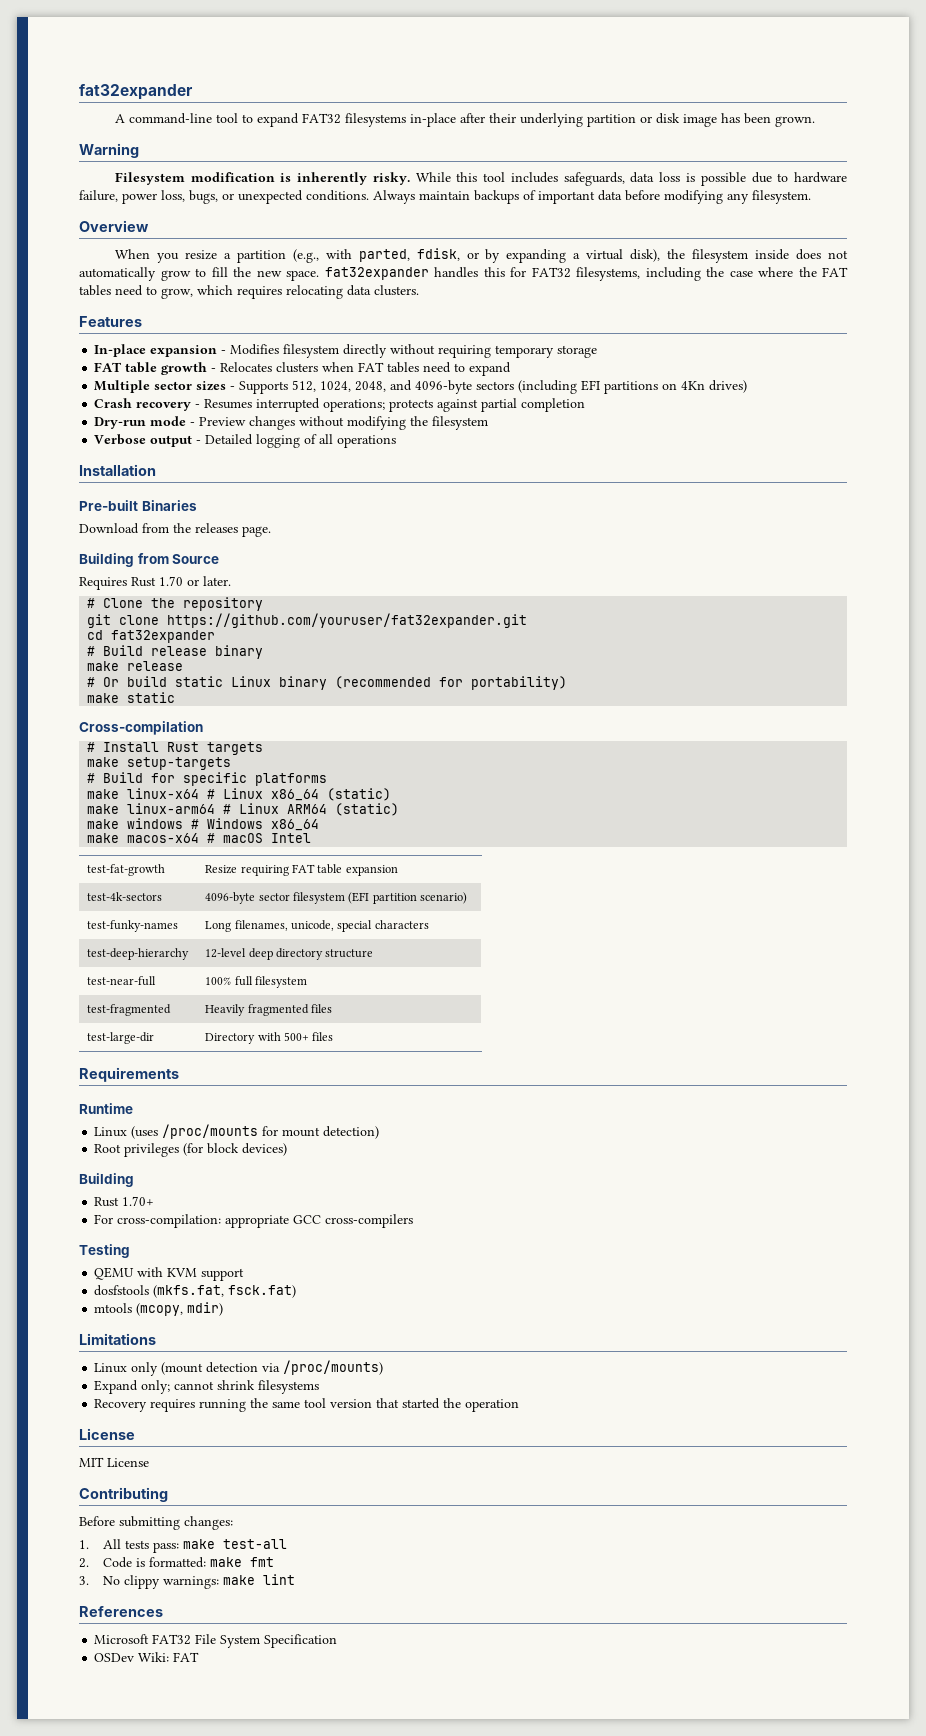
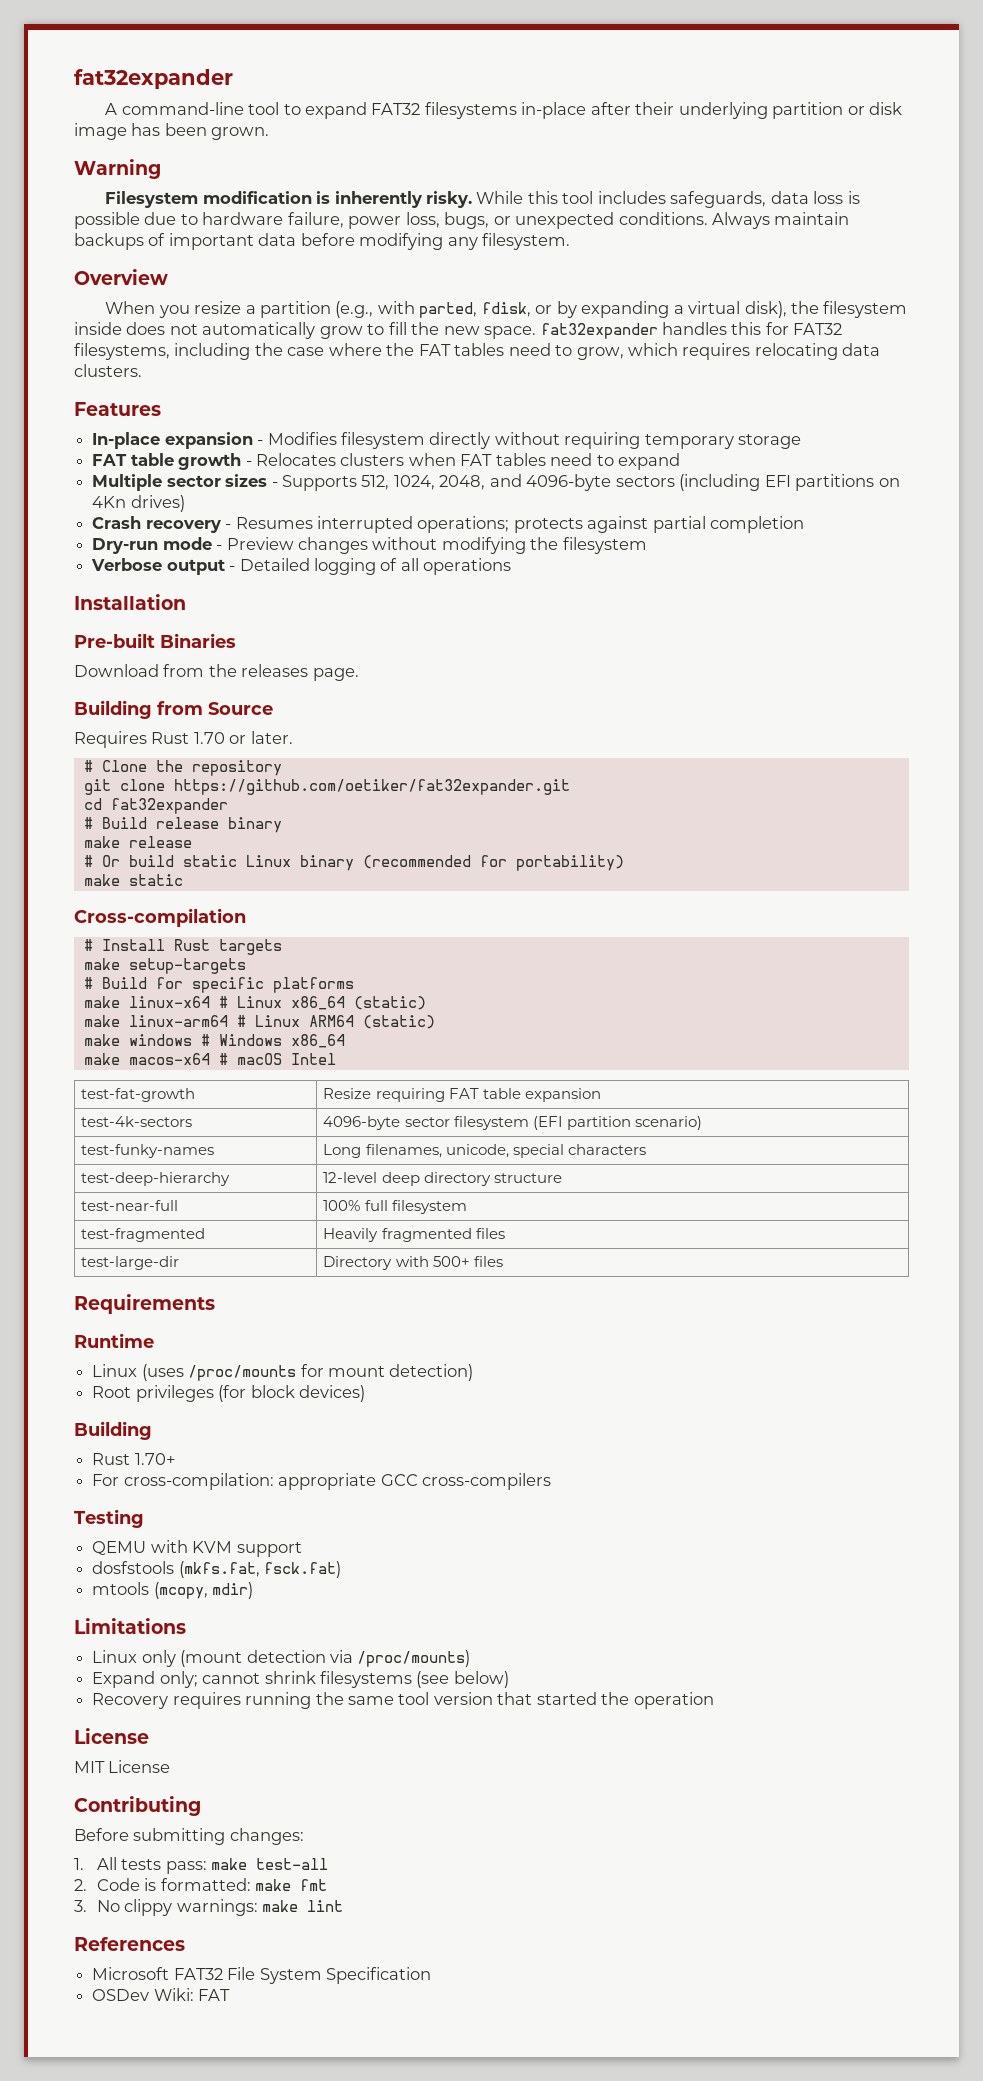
[167,613,528,628] https://github.com/youruser/fat32expander.git -> [173,779,570,795] https://github.com/oetiker/fat32expander.git
(320, 1387) none -> [416,1671,509,1688] (see below)

